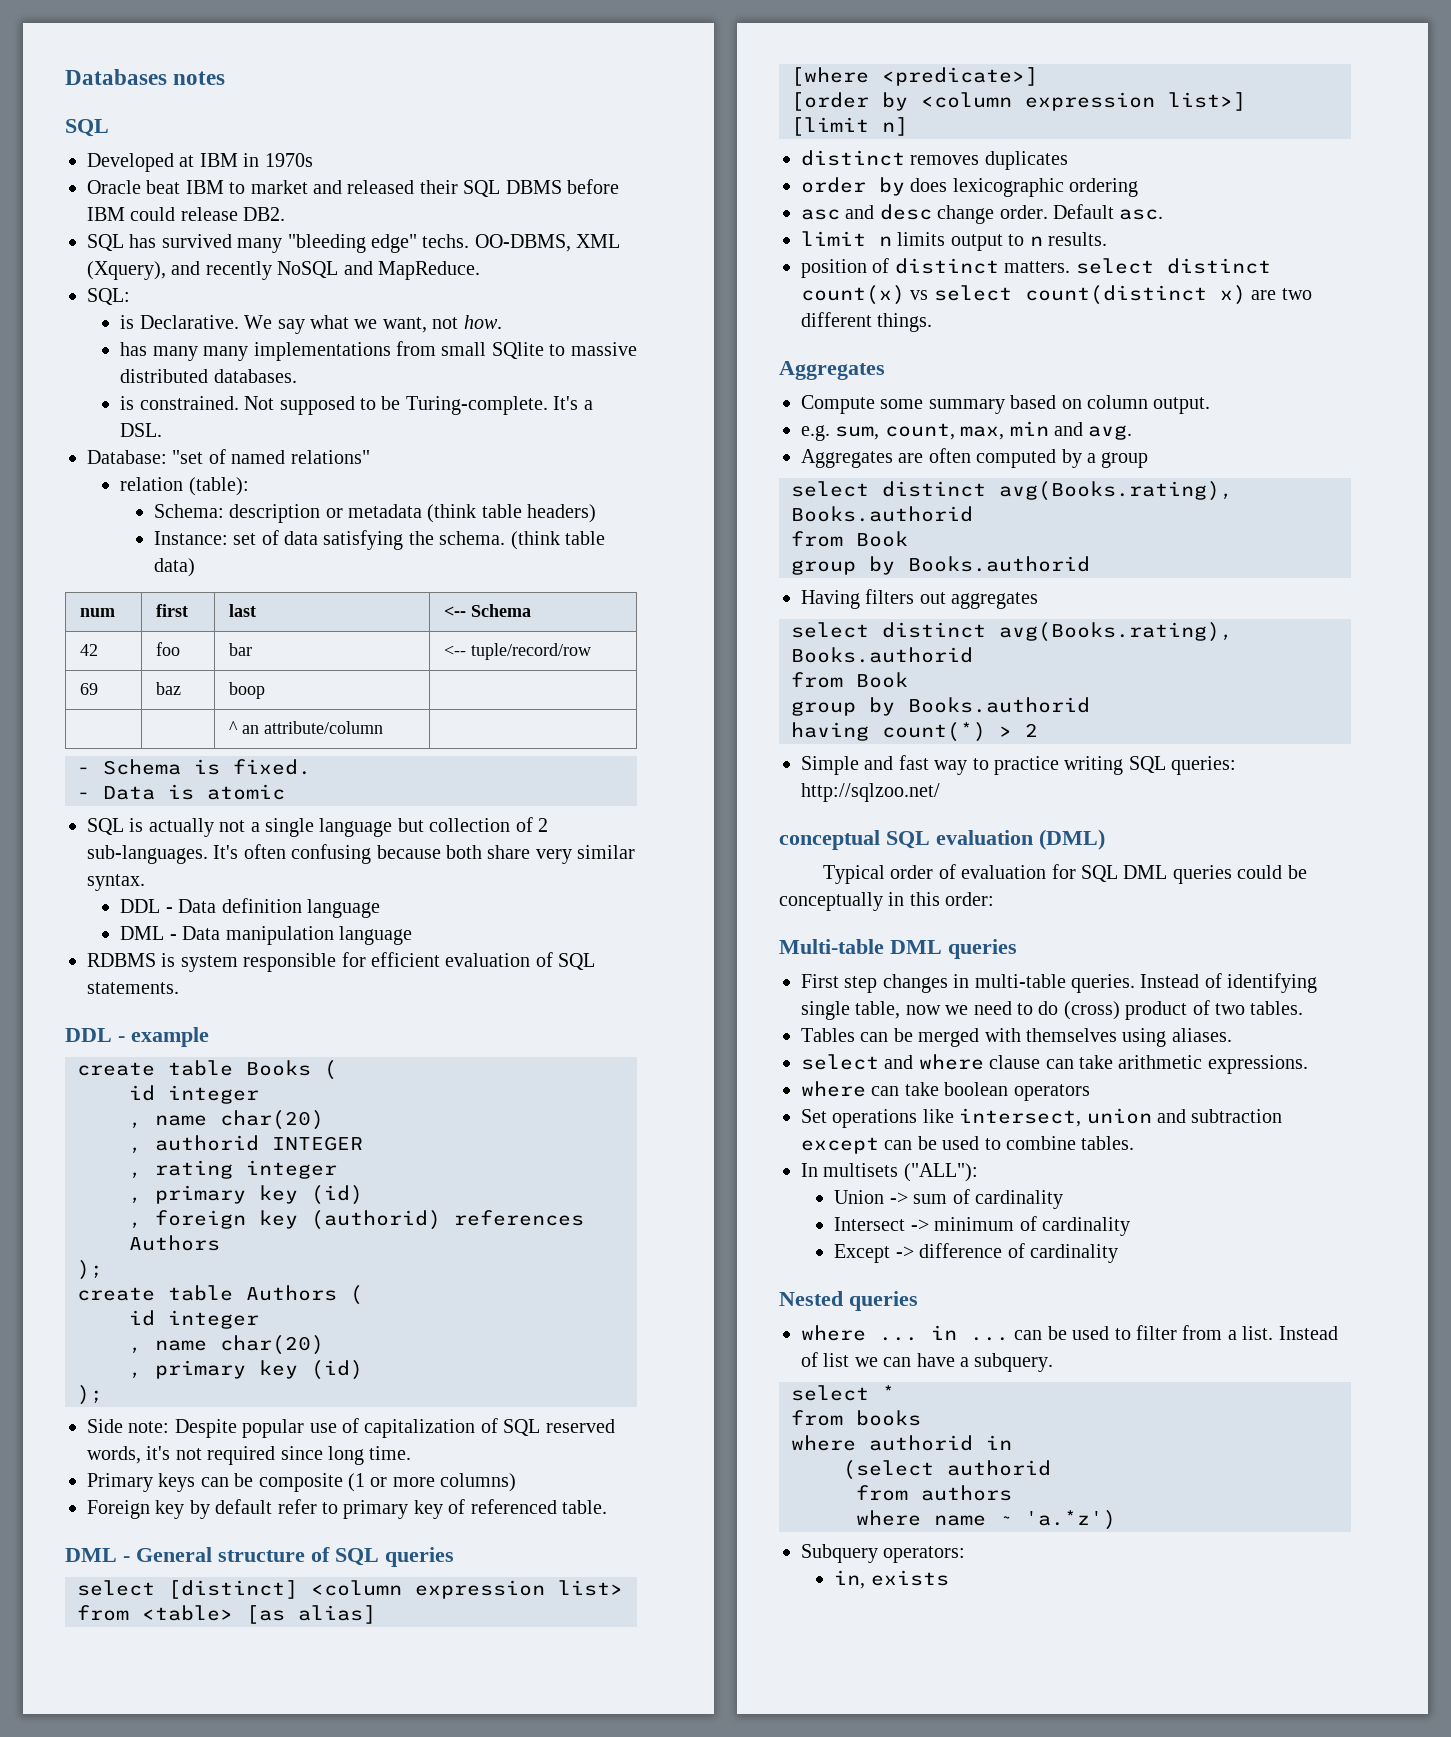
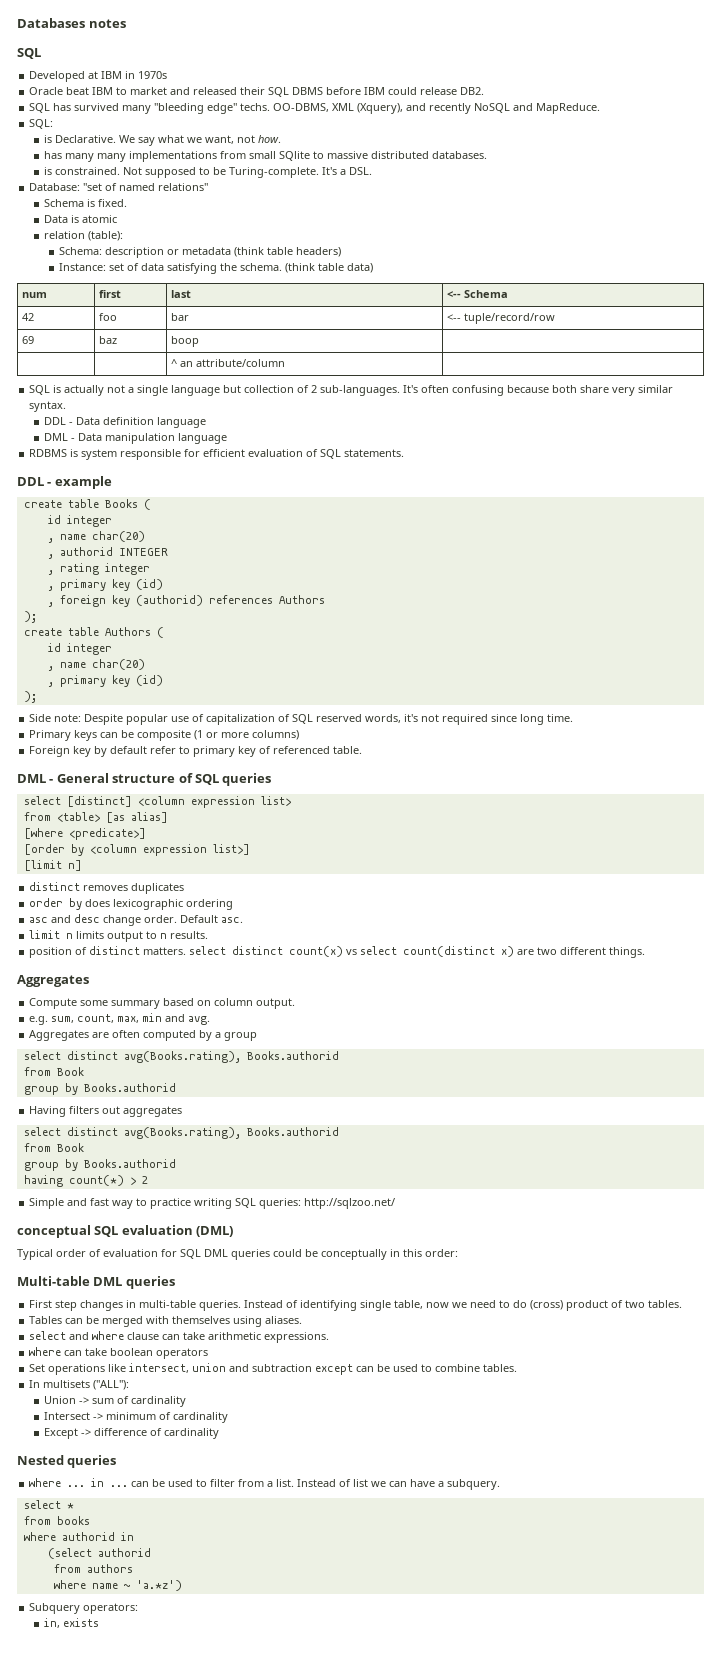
(370, 457) none -> [43,199,127,207] [43,215,117,223] // Schema is fixed. // Data is atomic
[77,759,311,775] [77,784,285,800] // - Schema is fixed. // - Data is atomic -> (285, 363) none

